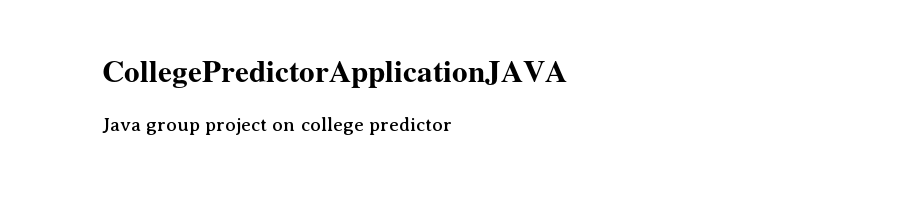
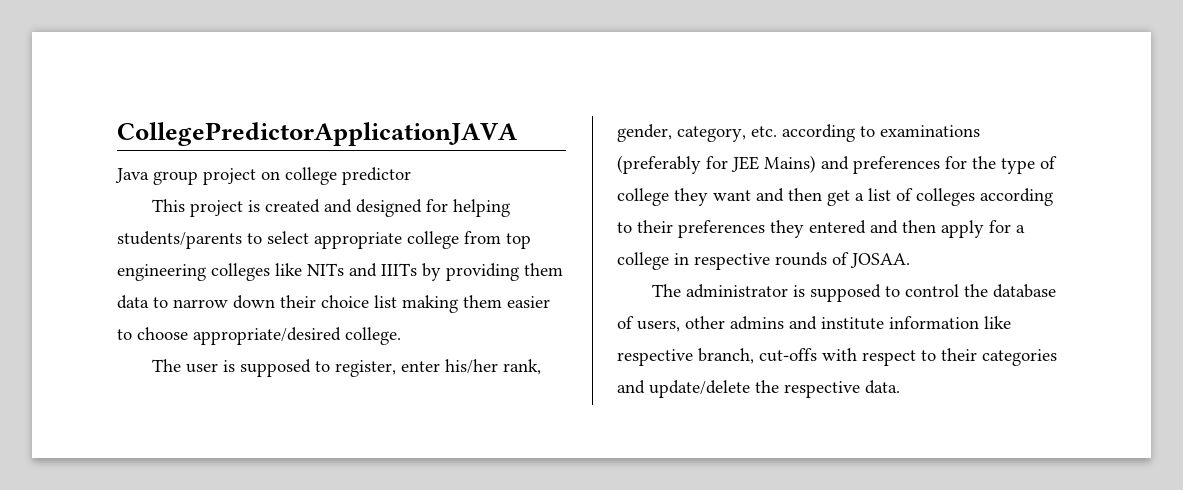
(452, 126) none -> [152,199,511,217] [117,231,531,249] [117,263,563,281] [117,295,550,313] [117,327,401,345] [152,359,542,377] [617,124,980,142] [617,155,1057,174] [617,188,1053,206] [617,220,1025,238] [617,252,910,270] [652,284,1057,302] [617,316,1011,332] [617,348,1057,366] [617,380,900,398] // This project is created and designed for helping students/parents to select appropriate college from top engineering colleges like NITs and IIITs by providing them data to narrow down their choice list making them easier to choose appropriate/desired college. // The user is supposed to register, enter his/her rank, gender, category, etc. according to examinations (preferably for JEE Mains) and preferences for the type of college they want and then get a list of colleges according to their preferences they entered and then apply for a college in respective rounds of JOSAA. // The administrator is supposed to control the database of users, other admins and institute information like respective branch, cut-offs with respect to their categories and update/delete the respective data.

